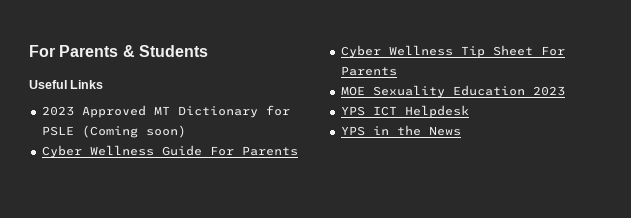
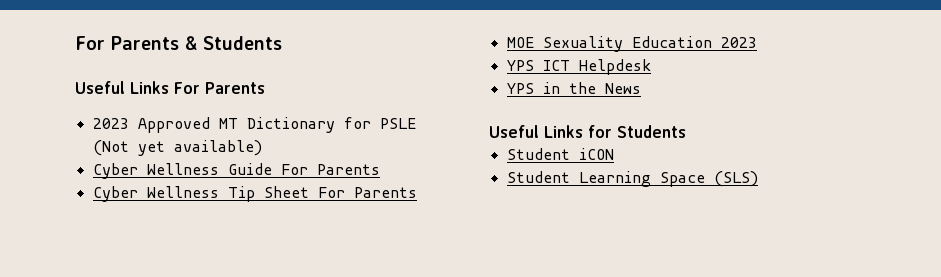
(104, 84) none -> [174,82,265,94] For Parents
[81,125,186,138] (Coming soon) -> [92,140,262,156] (Not yet available)
(461, 131) none -> [489,125,686,138] [506,148,614,160] [506,171,758,187] // Useful Links for Students // Student iCON // Student Learning Space (SLS)

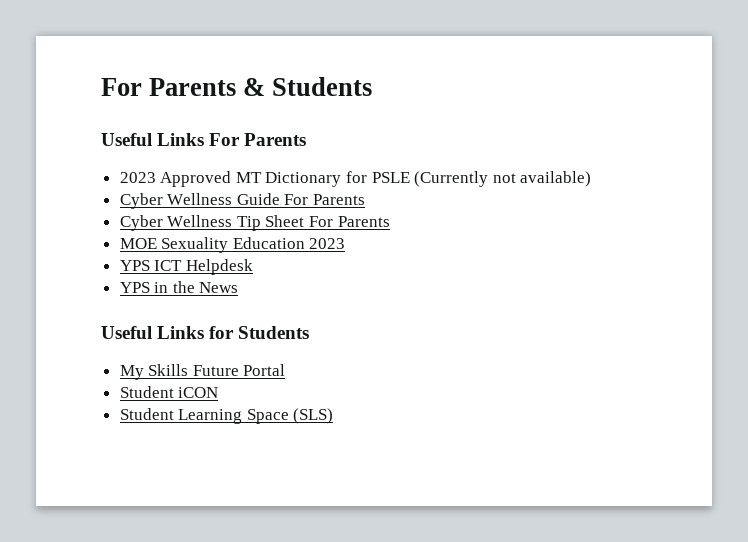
[92,140,165,156] (Not yet -> [414,171,516,187] (Currently not
(686, 131) none -> [119,364,286,380] // My Skills Future Portal

